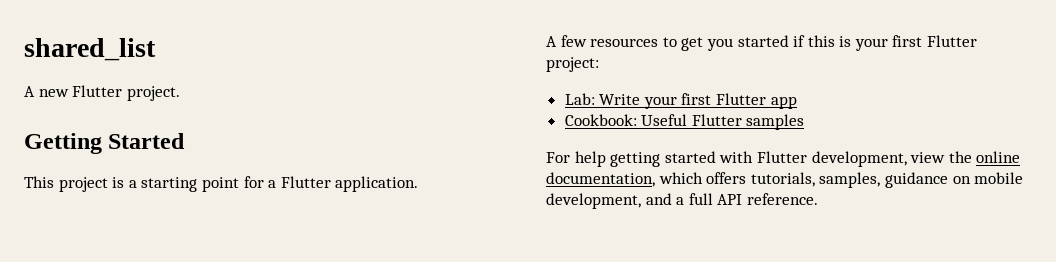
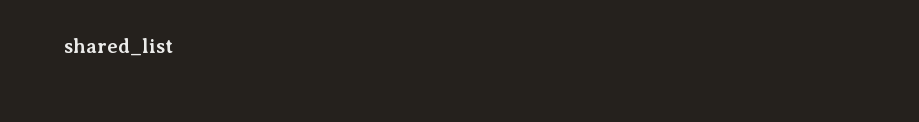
[24,85,180,101] [24,133,186,154] [24,176,419,192] [546,35,978,51] [546,57,599,72] [564,93,797,109] [564,114,805,130] [546,151,1021,167] [546,172,1024,188] [546,193,818,209] // A new Flutter project. // Getting Started // This project is a starting point for a Flutter application. // A few resources to get you started if this is your first Flutter project: // Lab: Write your first Flutter app // Cookbook: Useful Flutter samples // For help getting started with Flutter development, view the online documentation, which offers tutorials, samples, guidance on mobile development, and a full API reference. -> (173, 47) none

